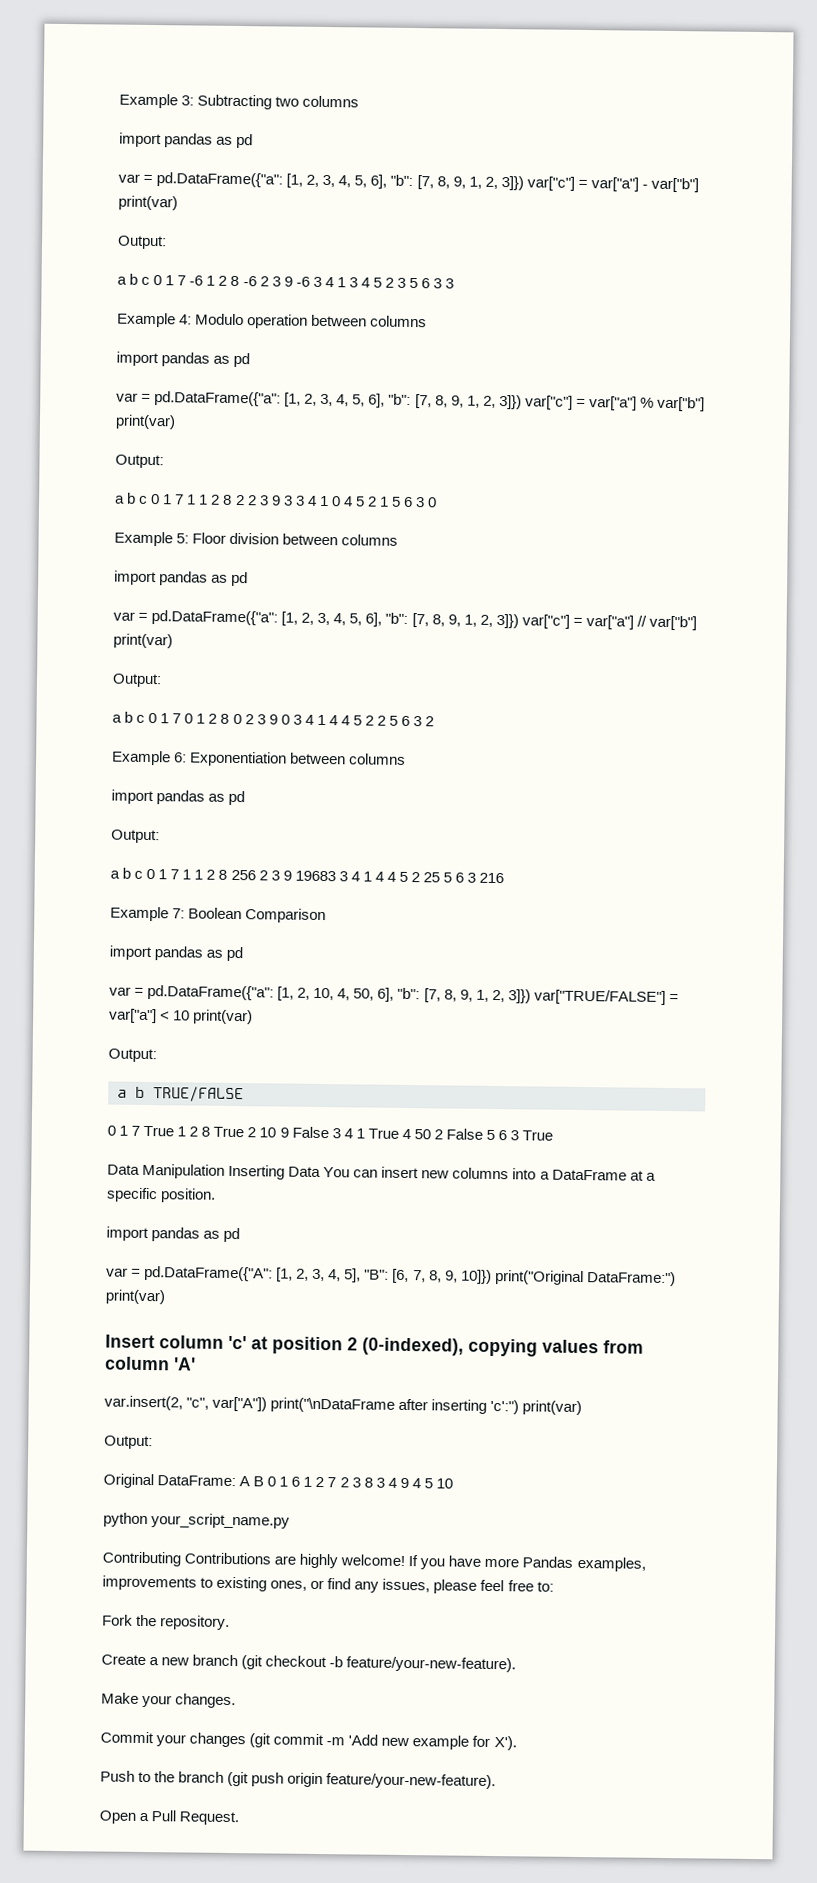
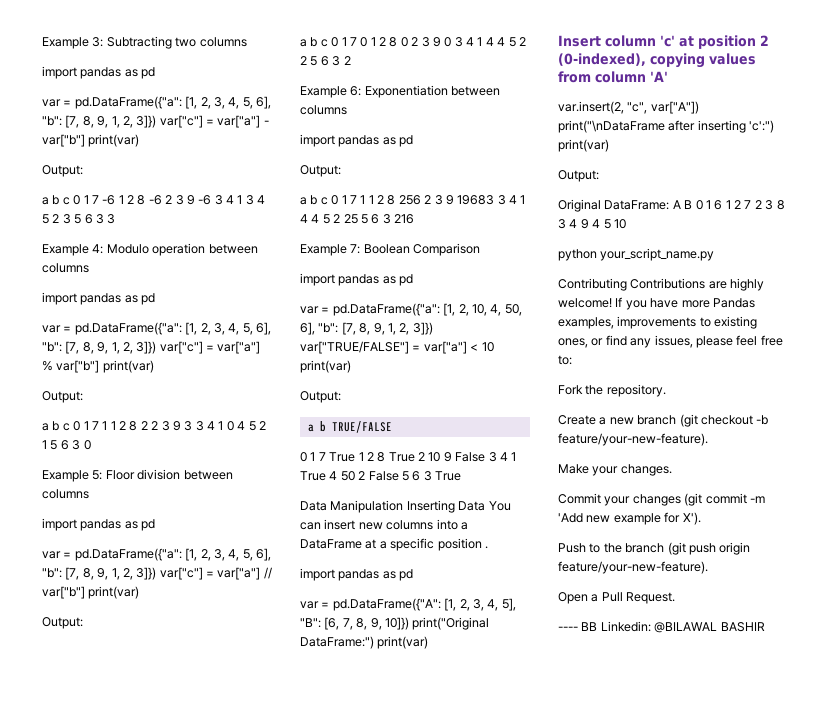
[160,1188,217,1203] position. -> [437,538,488,551] position .
(240, 1818) none -> [558,621,765,633] // ---- BB Linkedin: @BILAWAL BASHIR

